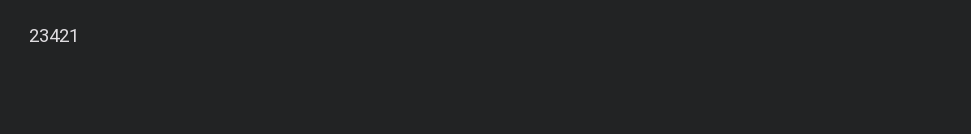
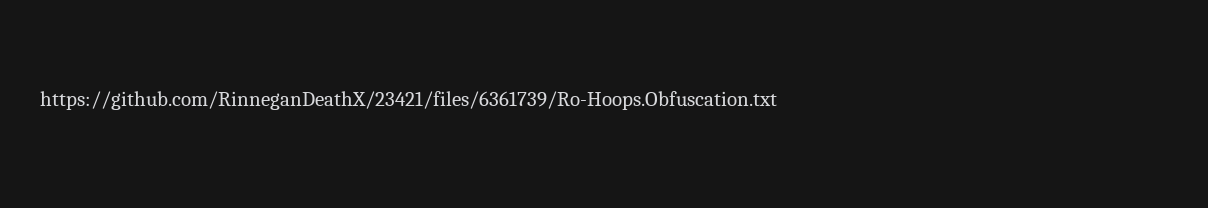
[29,29,79,42] 23421 -> [40,91,777,110] https://github.com/RinneganDeathX/23421/files/6361739/Ro-Hoops.Obfuscation.txt

